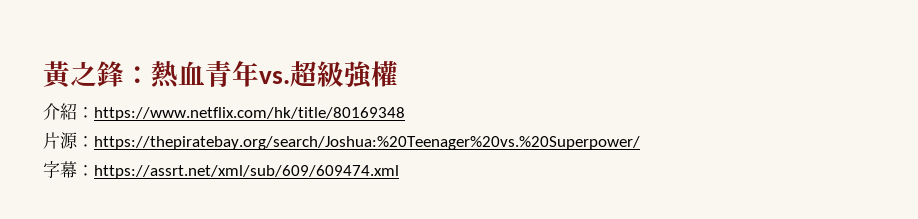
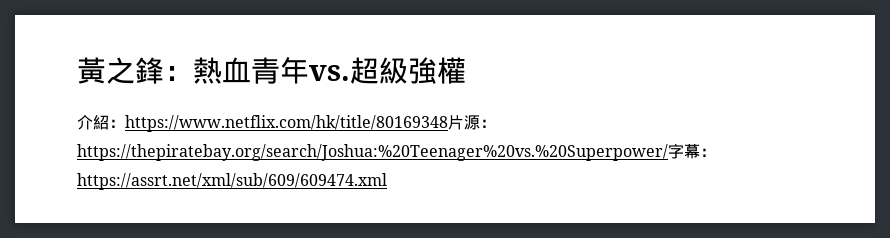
(405, 114) // -> (448, 123) none
(640, 143) // -> (668, 152) none

